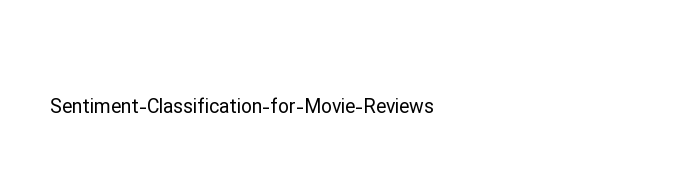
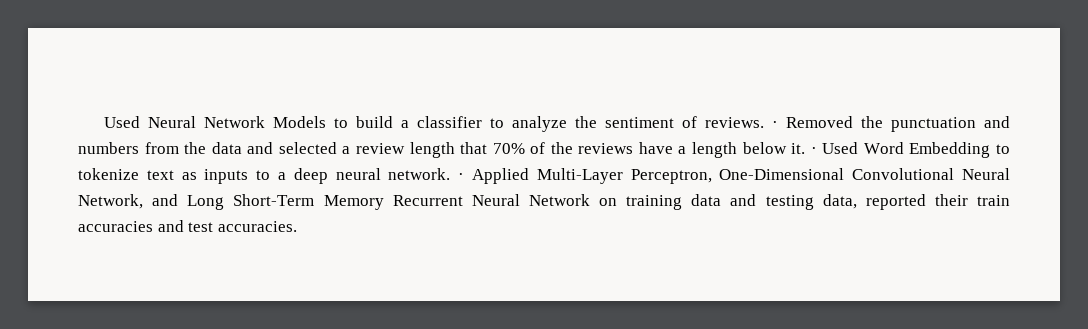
[50,97,434,113] Sentiment-Classification-for-Movie-Reviews -> [103,116,1010,132] [78,142,1011,158] [78,168,1010,184] [78,194,1010,210] [78,220,297,232] Used Neural Network Models to build a classifier to analyze the sentiment of reviews. · Removed the punctuation and numbers from the data and selected a review length that 70% of the reviews have a length below it. · Used Word Embedding to tokenize text as inputs to a deep neural network. · Applied Multi-Layer Perceptron, One-Dimensional Convolutional Neural Network, and Long Short-Term Memory Recurrent Neural Network on training data and testing data, reported their train accuracies and test accuracies.

